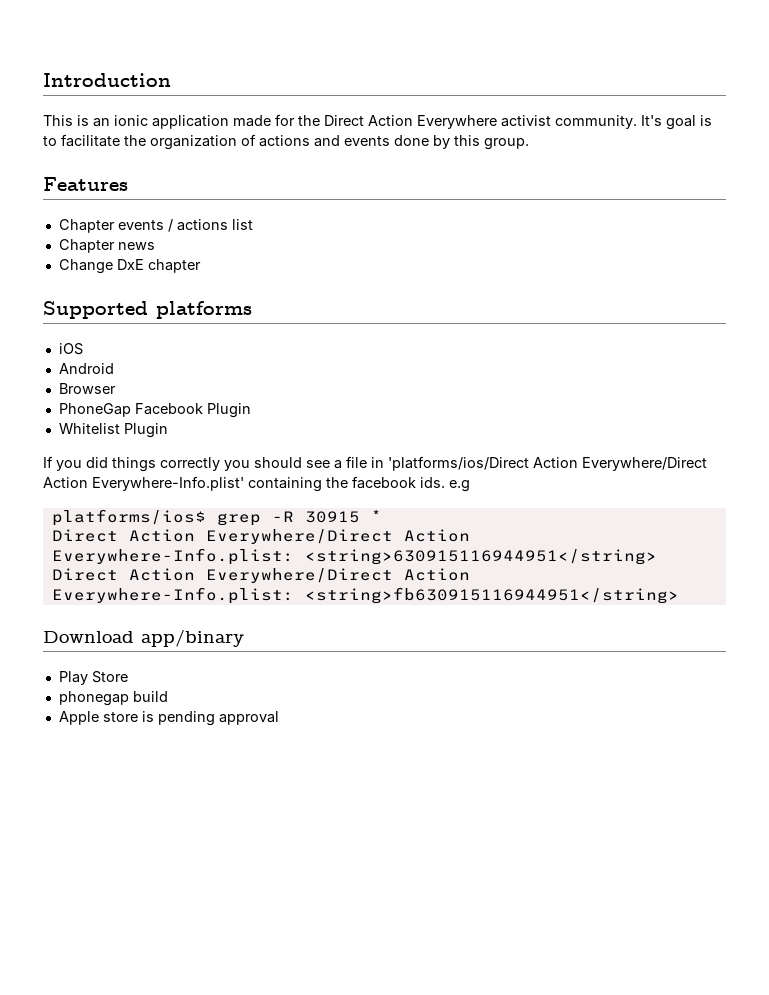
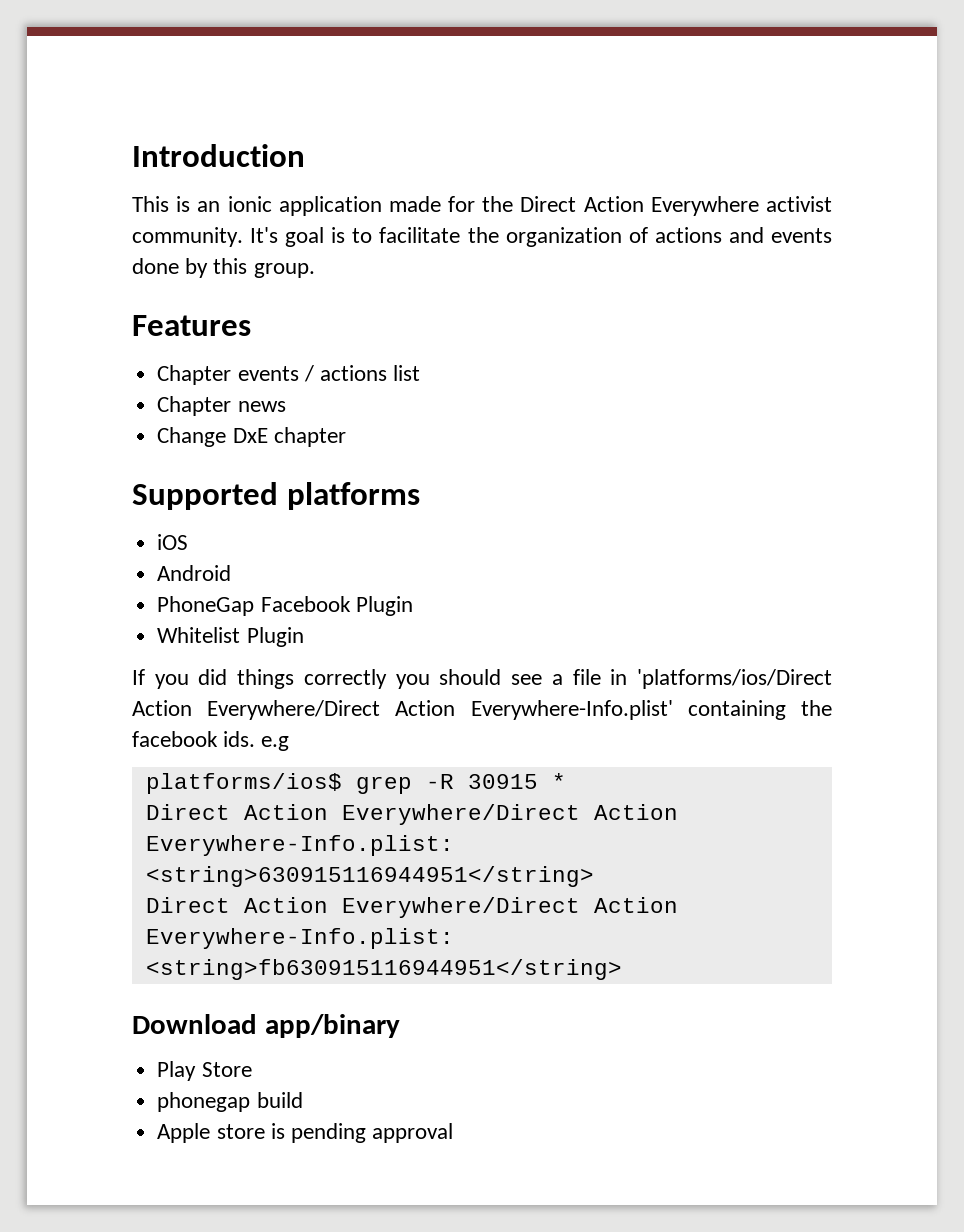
[58,383,116,394] // Browser -> (232, 573) none

